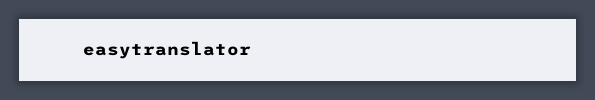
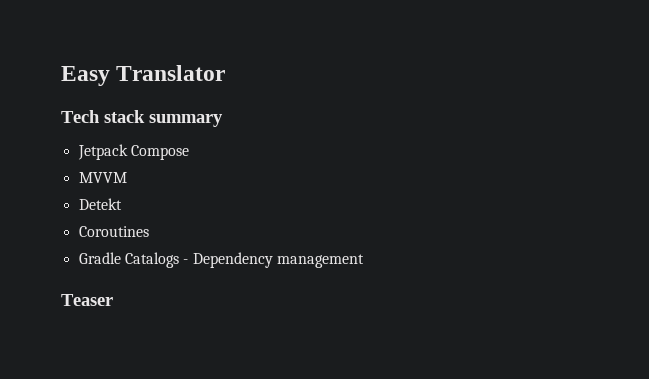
[83,41,251,59] easytranslator -> [61,65,226,86] [61,110,223,127] [77,144,189,160] [78,172,127,183] [78,198,122,210] [78,226,149,237] [78,252,364,268] [61,294,113,306] Easy Translator // Tech stack summary // Jetpack Compose // MVVM // Detekt // Coroutines // Gradle Catalogs - Dependency management // Teaser

